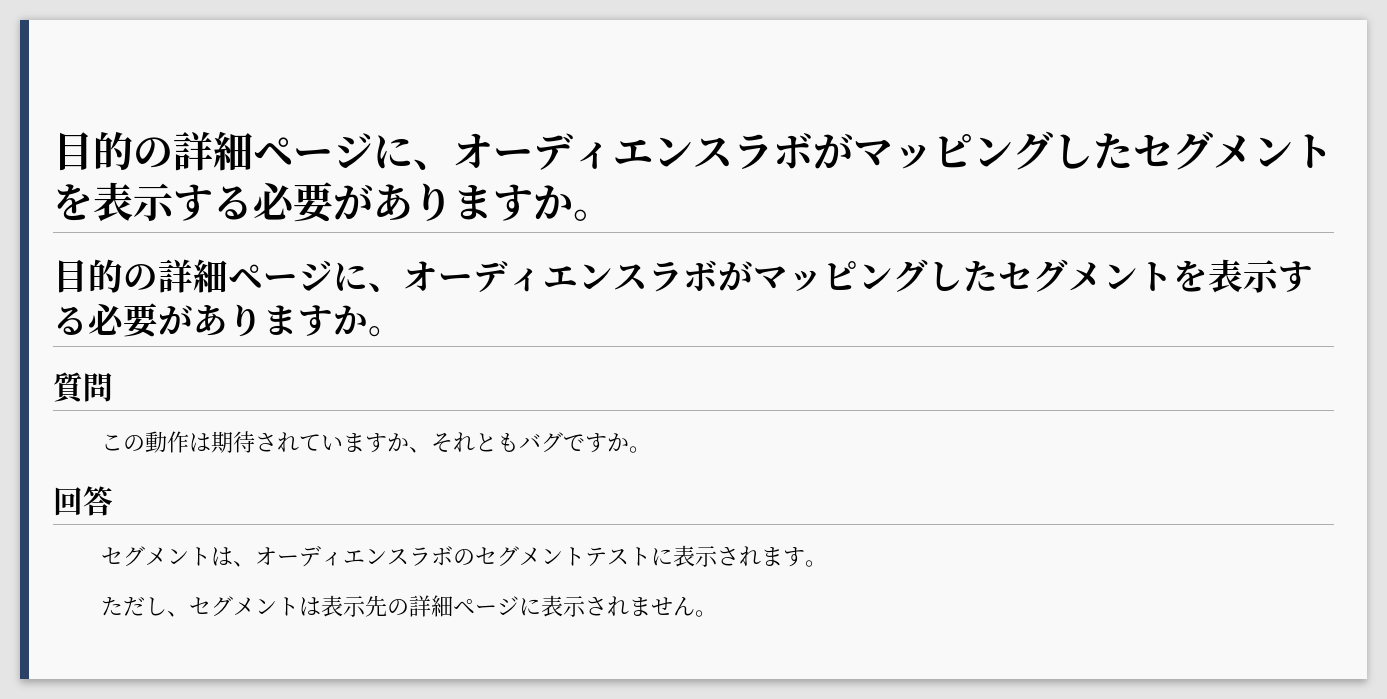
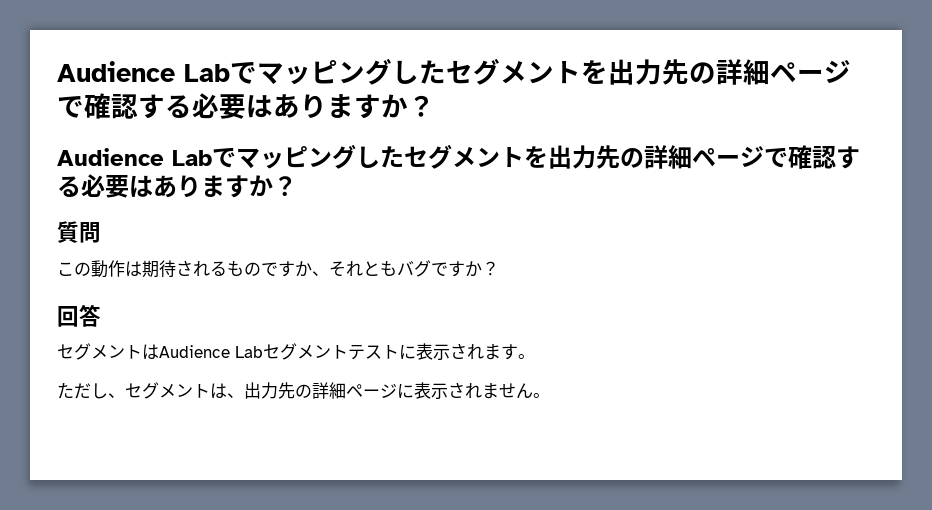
[53,131,1333,171] [53,182,613,224] [53,259,1313,293] [53,303,403,339] 目的の詳細ページに、オーディエンスラボがマッピングしたセグメントを表示する必要がありますか。 // 目的の詳細ページに、オーディエンスラボがマッピングしたセグメントを表示する必要がありますか。 -> [57,58,851,85] [57,93,435,119] [57,144,860,169] [57,174,297,198] Audience Labでマッピングしたセグメントを出力先の詳細ページで確認する必要はありますか？ // Audience Labでマッピングしたセグメントを出力先の詳細ページで確認する必要はありますか？
[298,433,365,452] ていま -> [210,260,278,276] るもので
[628,446,651,453] 。 -> [482,261,499,276] ？
[232,546,475,567] 、オーディエンスラボの -> [159,345,263,358] Audience Lab
[320,595,366,617] 表示 -> [227,382,278,399] 、出力

